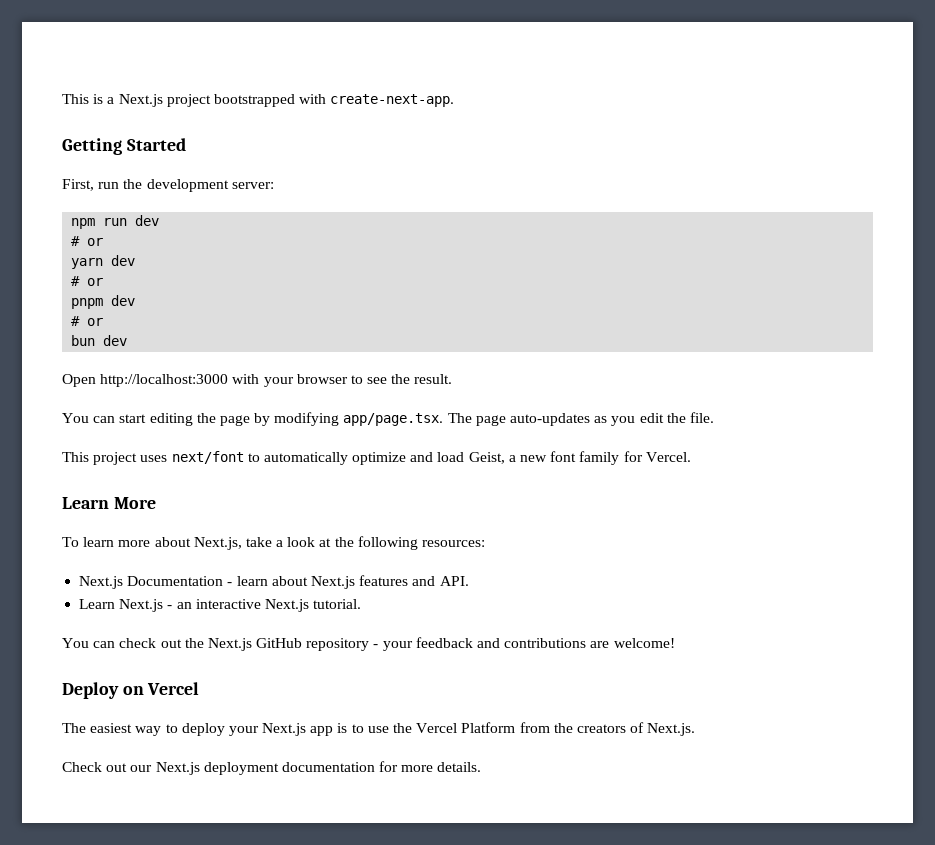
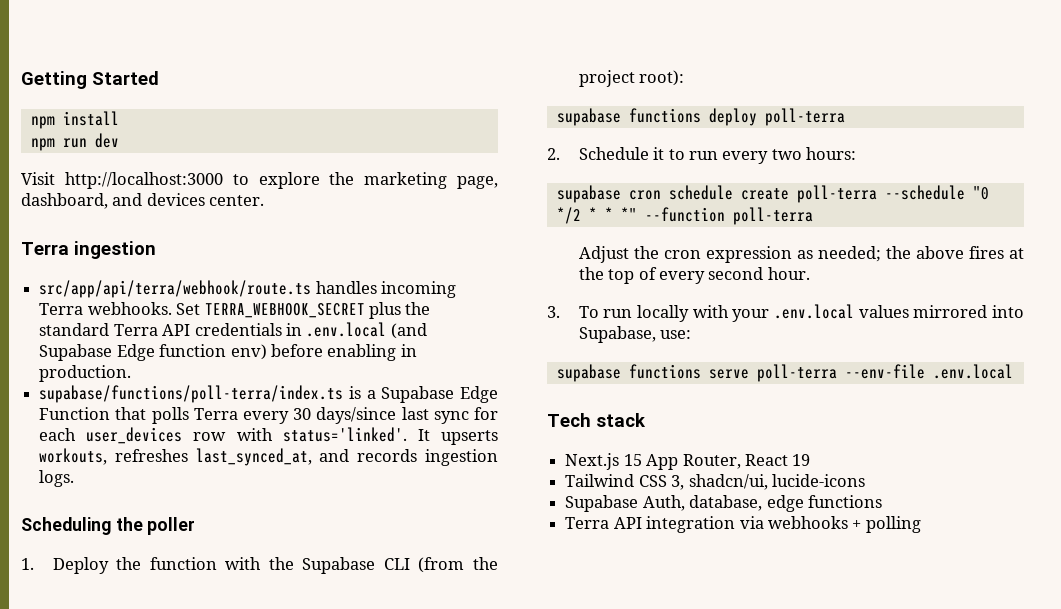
[62,94,455,107] [62,138,186,155] [62,179,274,192] [71,215,160,229] [71,236,104,246] [71,255,136,269] [71,276,104,286] [71,295,136,309] [71,316,104,326] [71,335,128,346] [62,374,453,387] [62,412,714,426] [62,451,691,465] [62,497,156,509] [62,536,486,550] [79,575,469,589] [79,599,362,612] [62,637,675,651] [62,682,200,699] [62,722,696,736] [62,761,482,775] This is a Next.js project bootstrapped with create-next-app. // Getting Started // First, run the development server: // npm run dev // # or // yarn dev // # or // pnpm dev // # or // bun dev // Open http://localhost:3000 with your browser to see the result. // You can start editing the page by modifying app/page.tsx. The page auto-updates as you edit the file. // This project uses next/font to automatically optimize and load Geist, a new font family for Vercel. // Learn More // To learn more about Next.js, take a look at the following resources: // Next.js Documentation - learn about Next.js features and API. // Learn Next.js - an interactive Next.js tutorial. // You can check out the Next.js GitHub repository - your feedback and contributions are welcome! // Deploy on Vercel // The easiest way to deploy your Next.js app is to use the Vercel Platform from the creators of Next.js. // Check out our Next.js deployment documentation for more details. -> [21,71,159,89] [30,111,119,129] [30,133,119,151] [21,172,498,189] [21,193,265,209] [21,241,156,259] [39,280,457,298] [39,302,431,319] [39,322,427,339] [39,344,417,361] [39,365,132,382] [39,385,499,403] [39,407,499,424] [39,427,498,445] [39,448,498,466] [39,470,75,487] [21,517,196,535] [21,557,499,574] [578,70,685,87] [556,108,845,126] [547,147,857,164] [556,185,989,203] [556,207,813,225] [578,246,1024,263] [578,267,810,284] [547,304,1024,322] [578,326,692,343] [556,364,1013,382] [547,413,646,427] [565,453,811,470] [565,474,865,490] [565,495,882,512] [565,516,921,533] Getting Started // npm install // npm run dev // Visit http://localhost:3000 to explore the marketing page, dashboard, and devices center. // Terra ingestion // src/app/api/terra/webhook/route.ts handles incoming Terra webhooks. Set TERRA_WEBHOOK_SECRET plus the standard Terra API credentials in .env.local (and Supabase Edge function env) before enabling in production. // supabase/functions/poll-terra/index.ts is a Supabase Edge Function that polls Terra every 30 days/since last sync for each user_devices row with status='linked'. It upserts workouts, refreshes last_synced_at, and records ingestion logs. // Scheduling the poller // 1. Deploy the function with the Supabase CLI (from the project root): // supabase functions deploy poll-terra // 2. Schedule it to run every two hours: // supabase cron schedule create poll-terra --schedule "0 */2 * * *" --function poll-terra // Adjust the cron expression as needed; the above fires at the top of every second hour. // 3. To run locally with your .env.local values mirrored into Supabase, use: // supabase functions serve poll-terra --env-file .env.local // Tech stack // Next.js 15 App Router, React 19 // Tailwind CSS 3, shadcn/ui, lucide-icons // Supabase Auth, database, edge functions // Terra API integration via webhooks + polling

